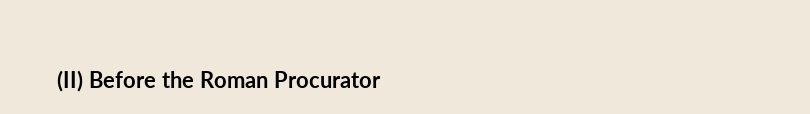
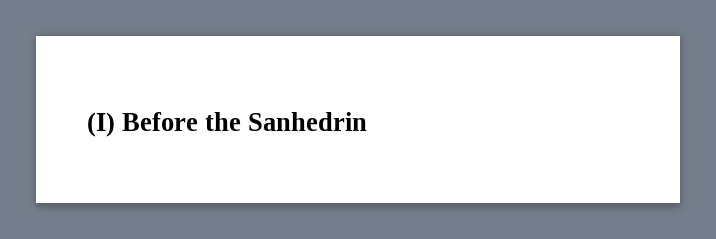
[57,70,83,92] (II) -> [87,112,115,137] (I)
[199,71,381,88] Roman Procurator -> [248,112,368,131] Sanhedrin

